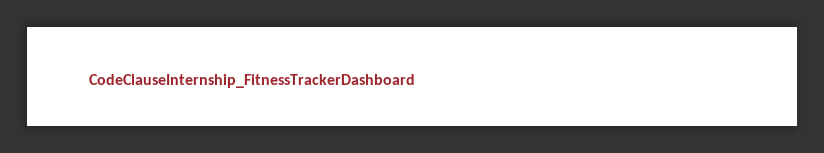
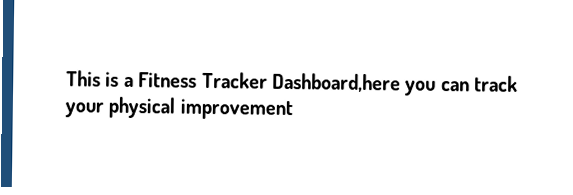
[89,74,415,88] CodeClauseInternship_FitnessTrackerDashboard -> [66,70,519,96] [65,96,293,121] This is a Fitness Tracker Dashboard,here you can track your physical improvement

